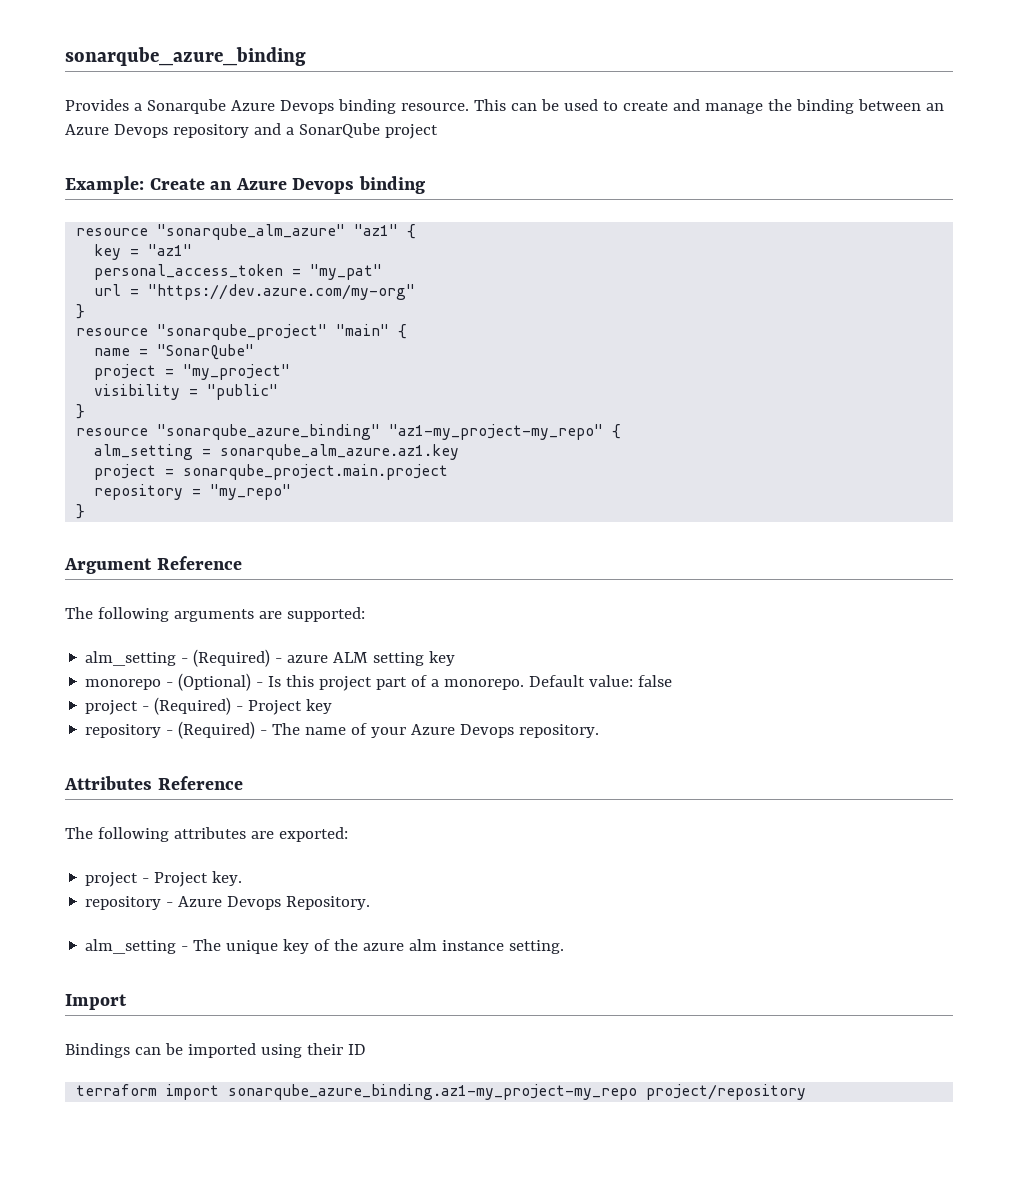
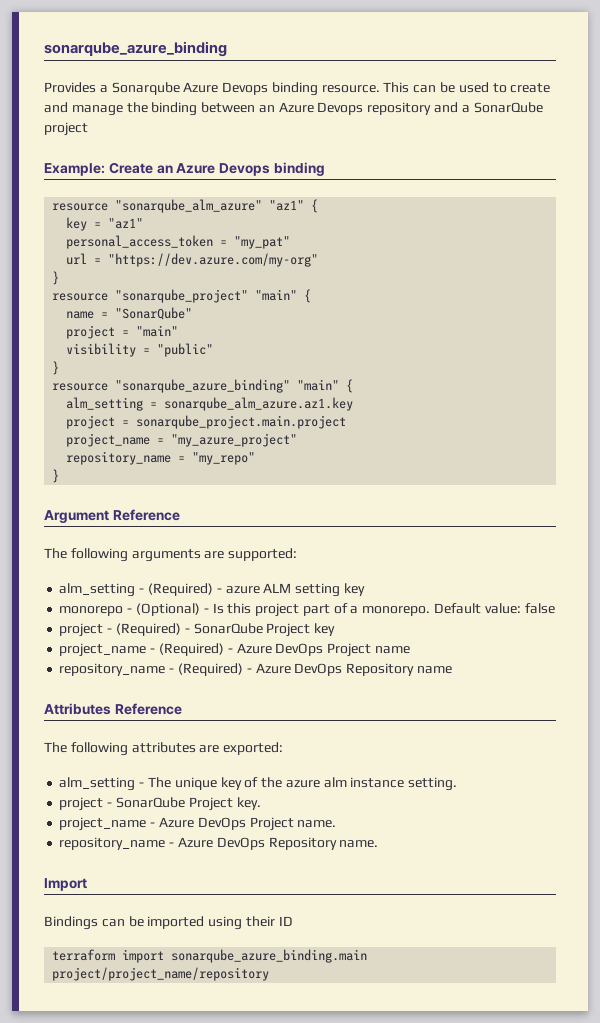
[183,364,291,380] "my_project" -> [136,325,179,337] "main"
[389,424,604,440] "az1-my_project-my_repo" -> [297,379,340,391] "main"
[94,484,184,500] repository -> [66,433,298,447] [66,451,172,465] project_name = "my_azure_project" // repository_name
(244, 708) none -> [193,623,263,634] SonarQube
[85,721,600,739] repository - (Required) - The name of your Azure Devops repository. -> [59,643,410,657] [59,663,452,676] project_name - (Required) - Azure DevOps Project name // repository_name - (Required) - Azure DevOps Repository name
[85,871,243,887] [85,896,371,910] // project - Project key. // repository - Azure Devops Repository. -> (284, 748) none
(565, 947) none -> [59,797,261,811] [59,817,337,831] [59,837,379,850] // project - SonarQube Project key. // project_name - Azure DevOps Project name. // repository_name - Azure DevOps Repository name.
[228,1084,807,1100] sonarqube_azure_binding.az1-my_project-my_repo project/repository -> [171,949,368,963] [52,967,270,981] sonarqube_azure_binding.main project/project_name/repository

